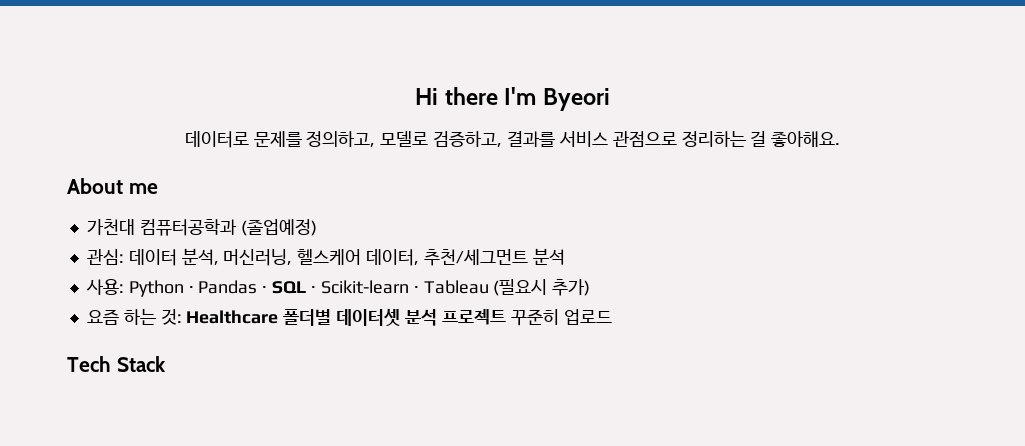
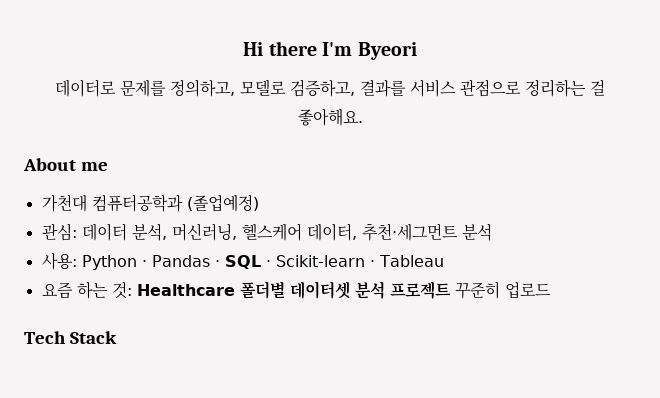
[423,249,528,266] 추천/세그먼트 -> [361,223,458,241] 추천·세그먼트
[493,279,591,296] (필요시 추가) -> (444, 261) none

